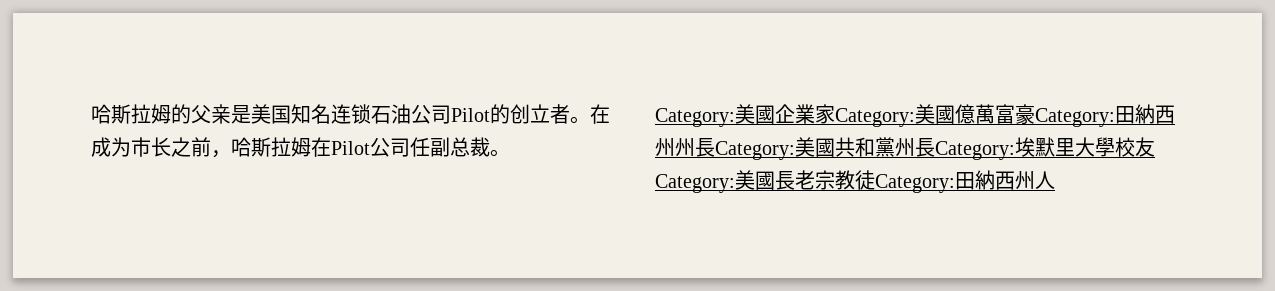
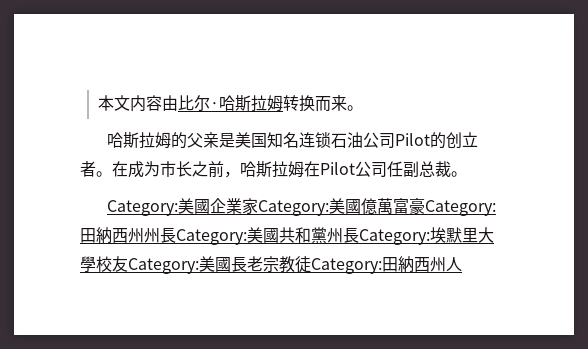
(91, 114) none -> [97,95,363,112] 本文内容由比尔·哈斯拉姆转换而来。 //

